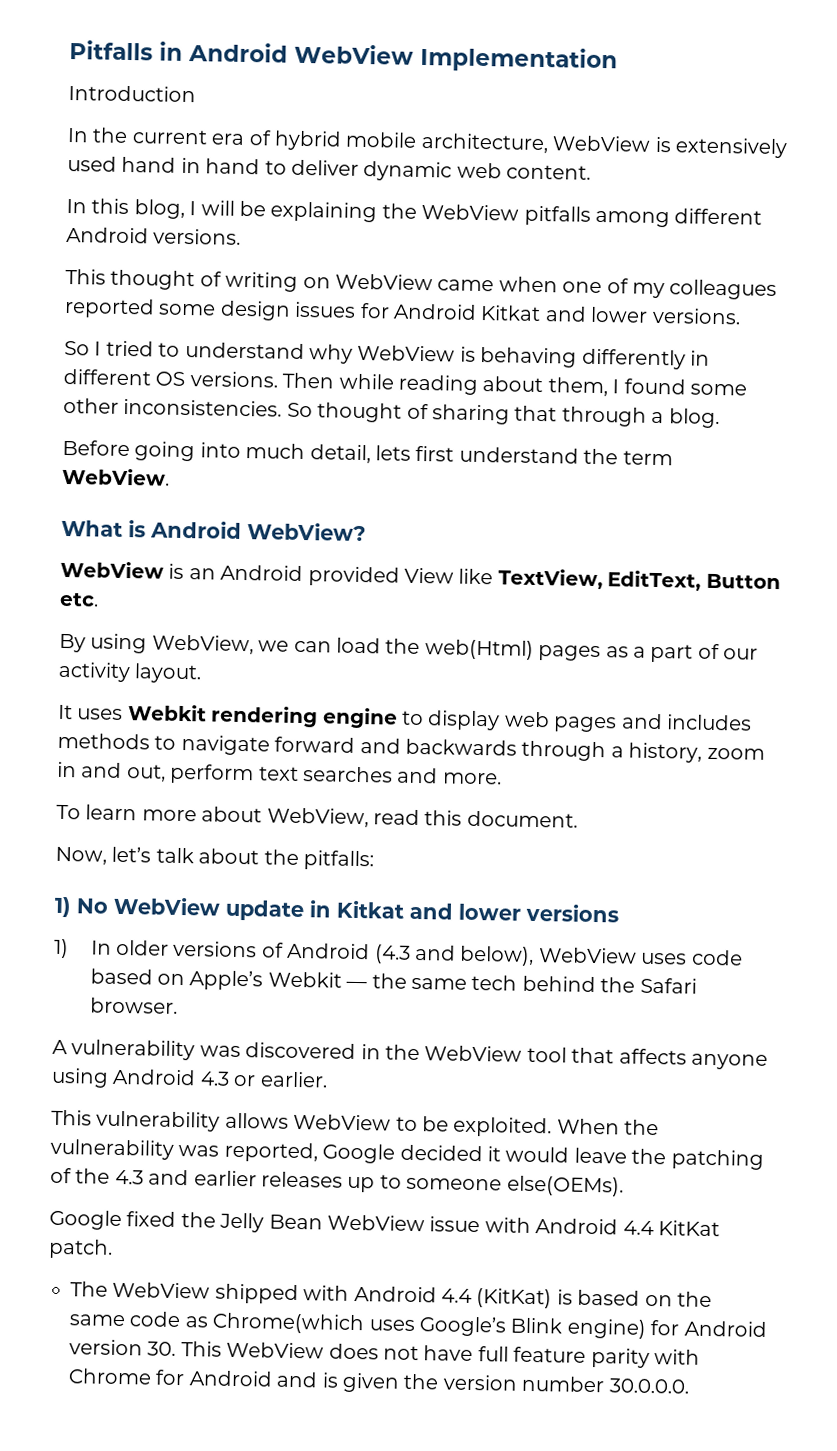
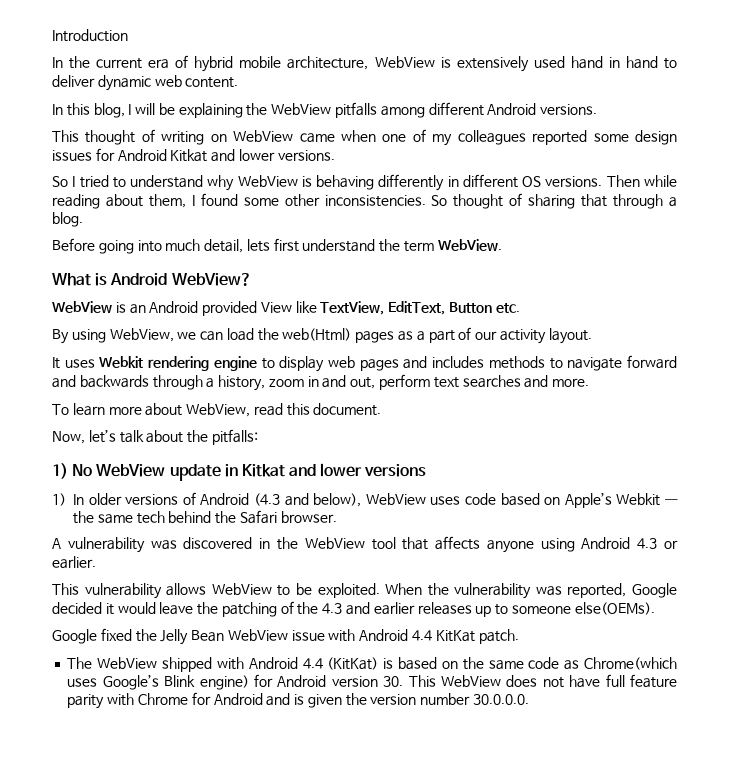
[69,39,618,74] Pitfalls in Android WebView Implementation // -> (52, 35) none

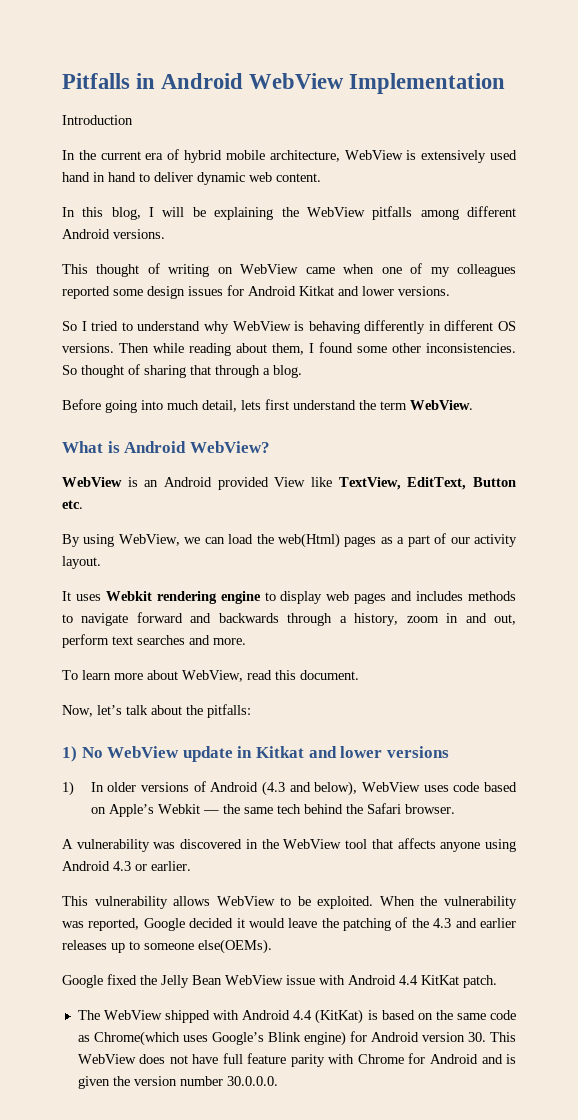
(52, 35) none -> [62,73,506,94] Pitfalls in Android WebView Implementation //

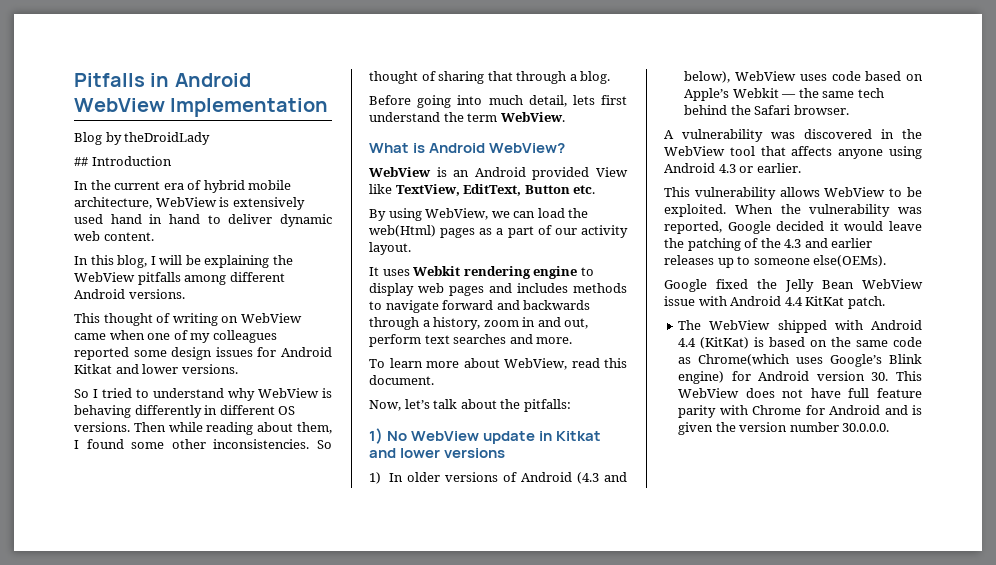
(506, 83) none -> [74,132,211,145] [74,157,88,166] Blog by theDroidLady // ##

